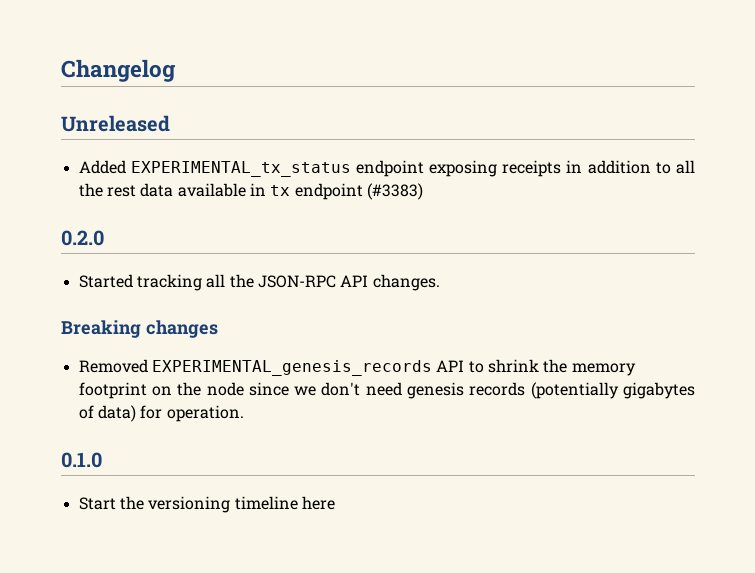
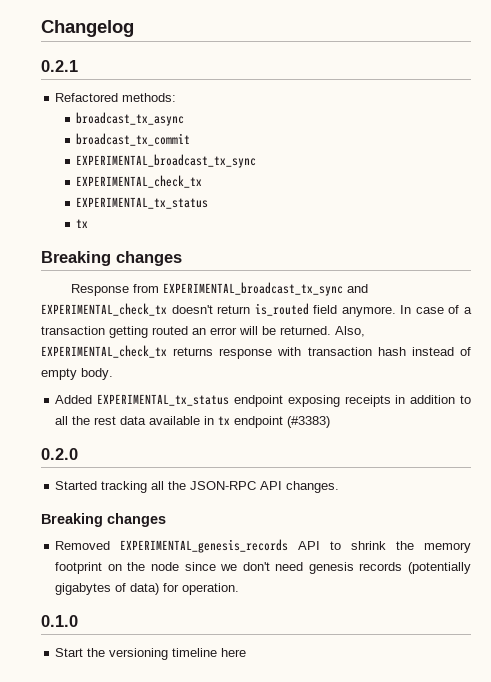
[61,115,170,132] Unreleased -> [41,60,78,72] [55,93,177,102] [76,112,185,126] [76,133,191,146] [76,154,257,168] [76,175,203,188] [76,197,209,209] [76,219,89,228] [41,251,182,266] [71,282,369,296] [41,303,472,317] [41,326,365,338] [41,345,472,359] [41,368,113,380] 0.2.1 // Refactored methods: // broadcast_tx_async // broadcast_tx_commit // EXPERIMENTAL_broadcast_tx_sync // EXPERIMENTAL_check_tx // EXPERIMENTAL_tx_status // tx // Breaking changes // Response from EXPERIMENTAL_broadcast_tx_sync and EXPERIMENTAL_check_tx doesn't return is_routed field anymore. In case of a transaction getting routed an error will be returned. Also, EXPERIMENTAL_check_tx returns response with transaction hash instead of empty body.

